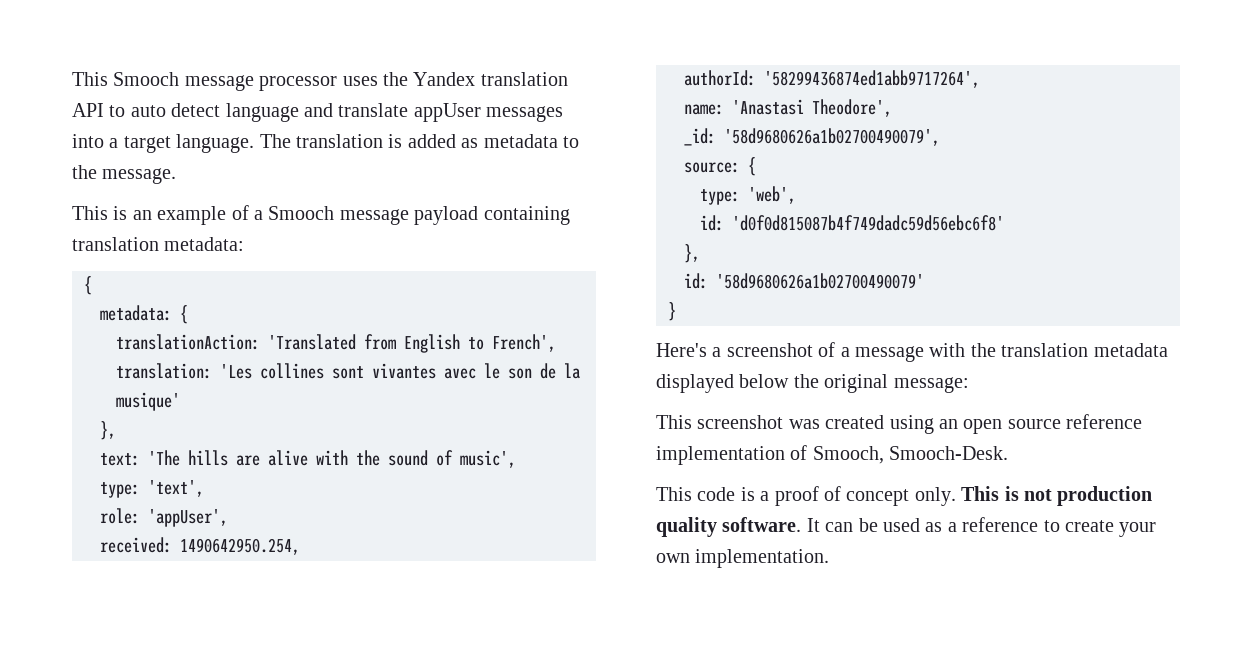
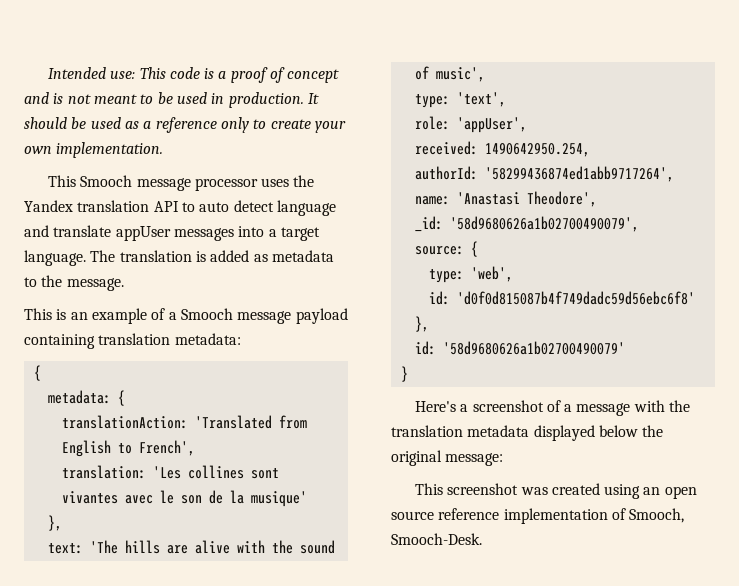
(72, 79) none -> [47,67,340,83] [24,92,319,108] [24,117,346,133] [24,142,164,158] Intended use: This code is a proof of concept and is not meant to be used in production. It should be used as a reference only to create your own implementation. //
[656,486,1153,506] [656,517,1157,537] [656,549,830,568] // This code is a proof of concept only. This is not production quality software. It can be used as a reference to create your own implementation. -> (482, 539) none

